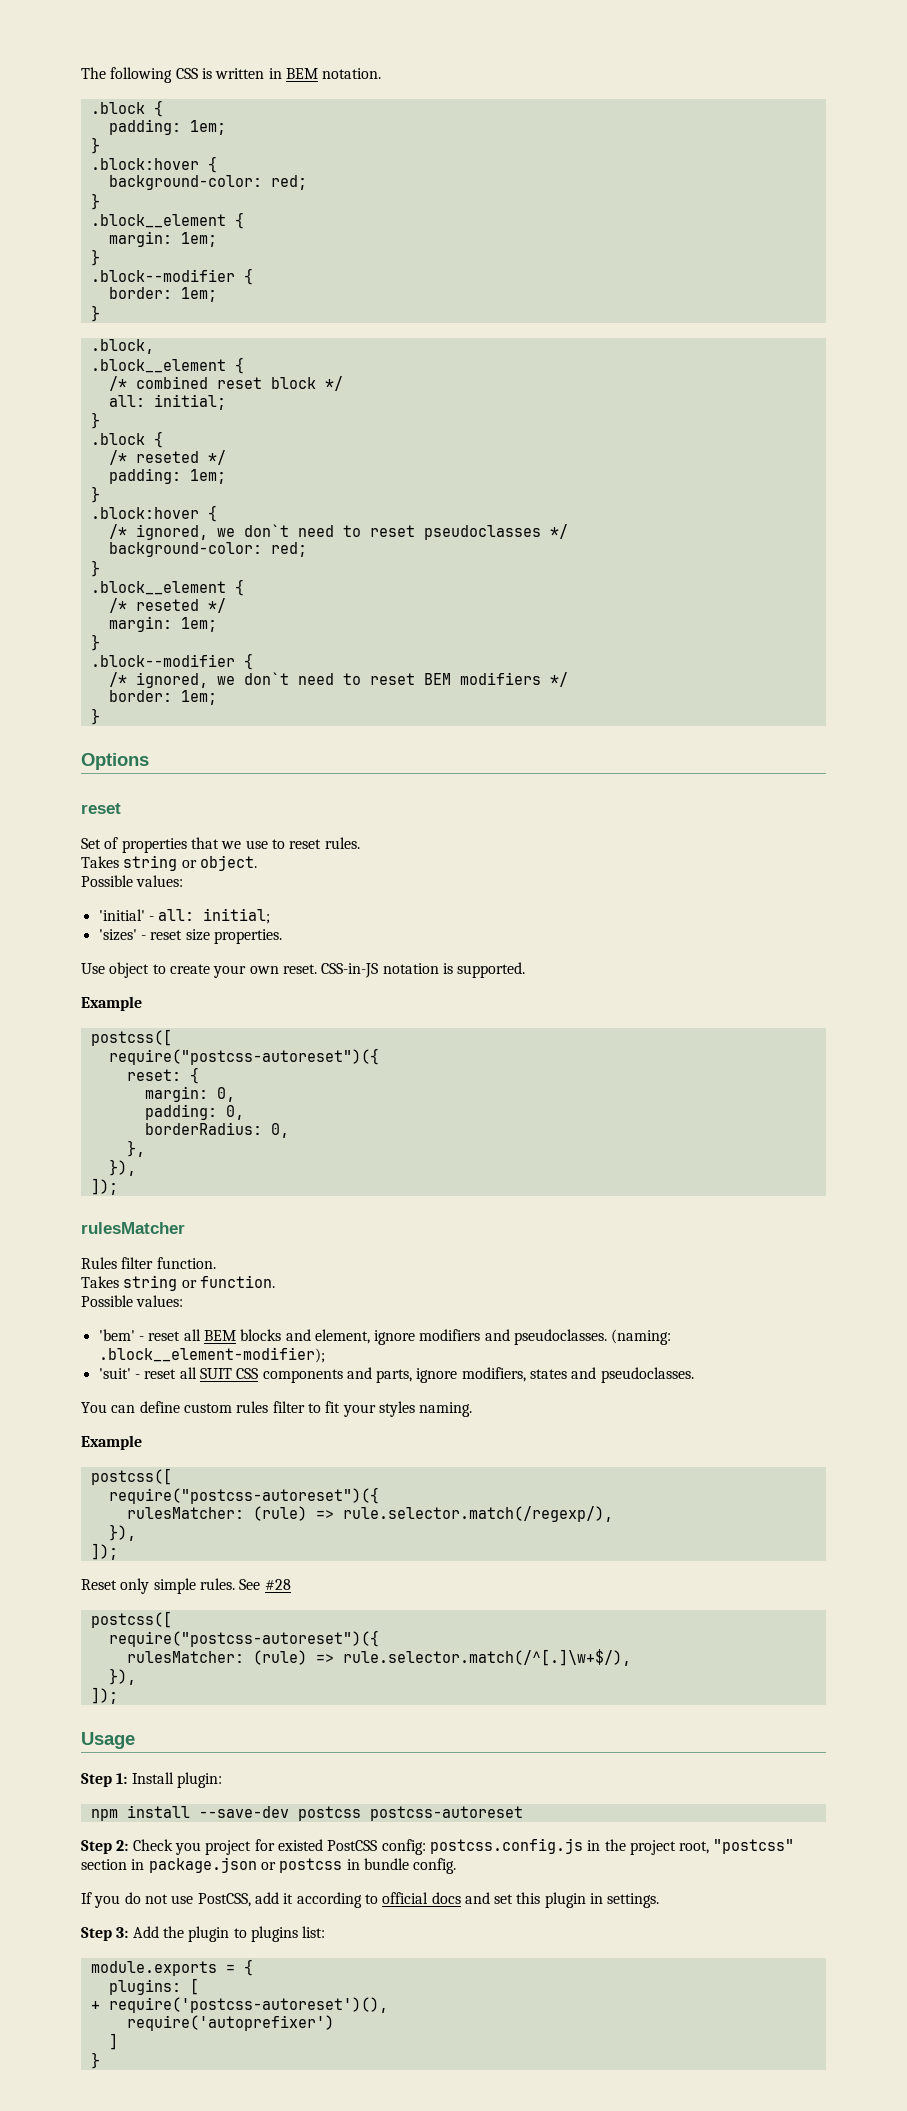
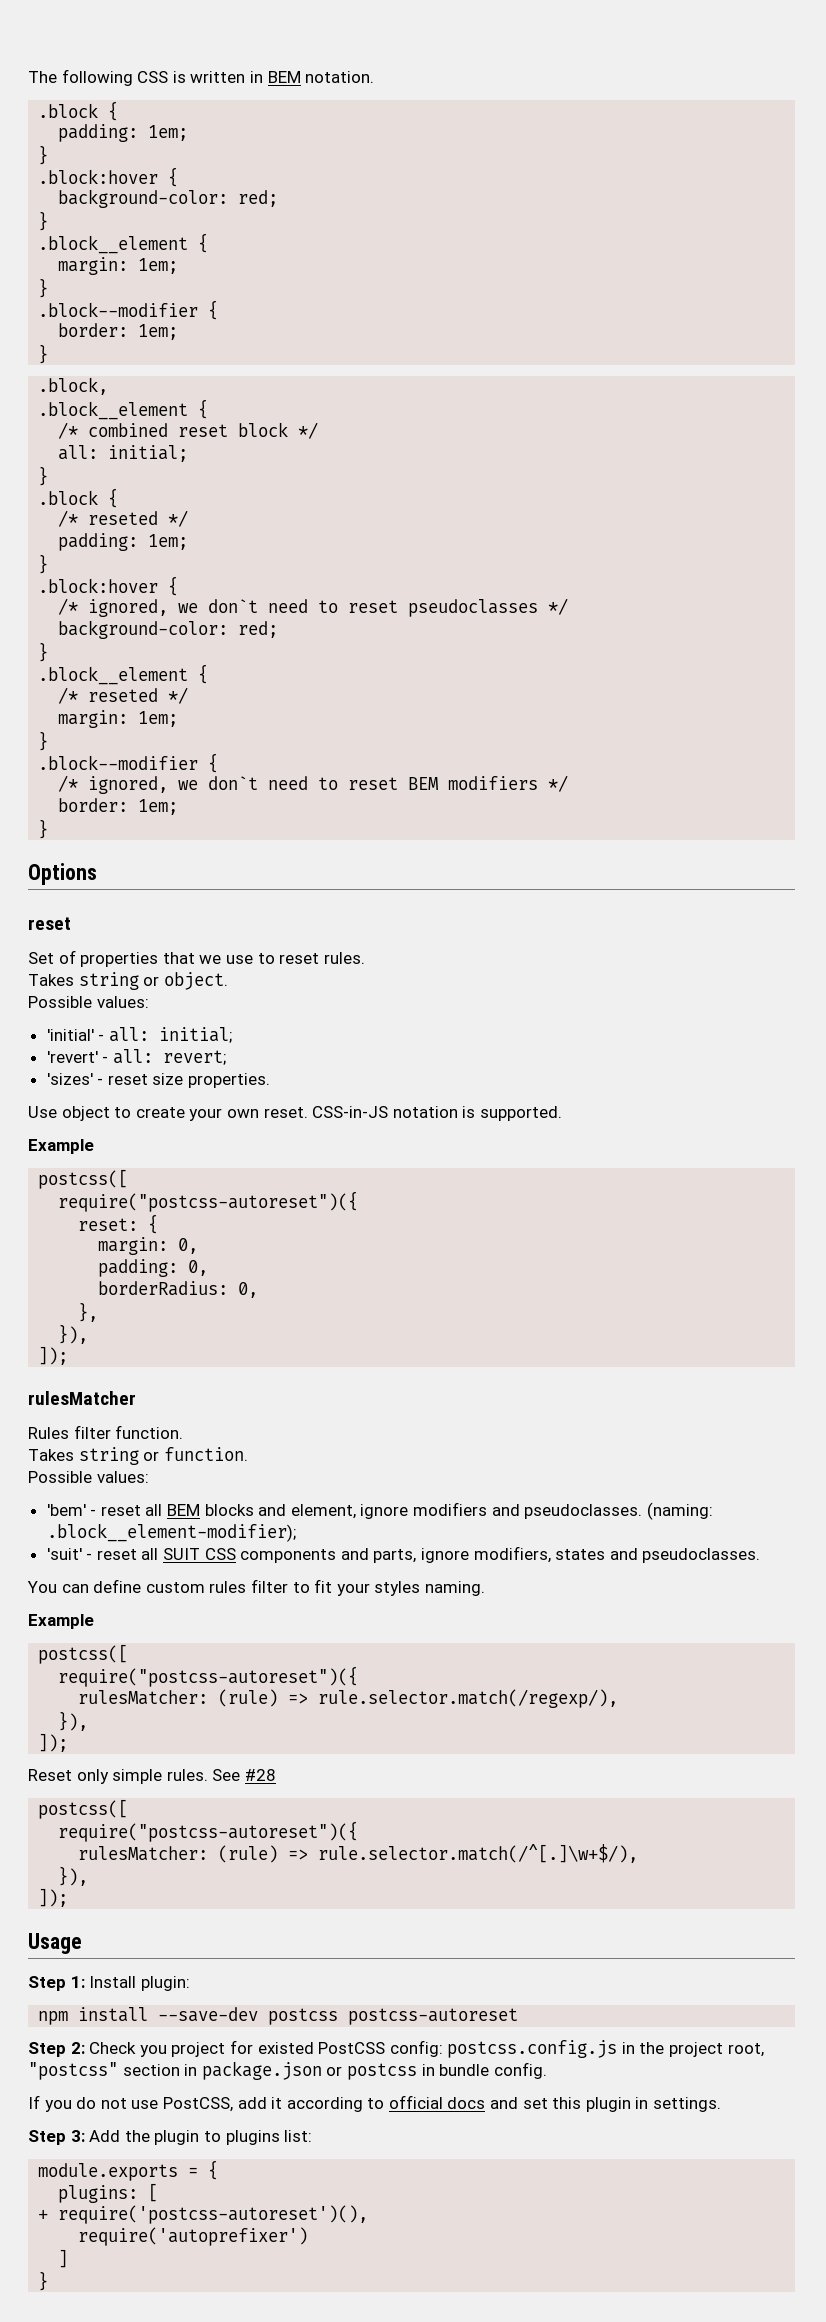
(271, 916) none -> [46,1049,226,1065] // 'revert' - all: revert;

